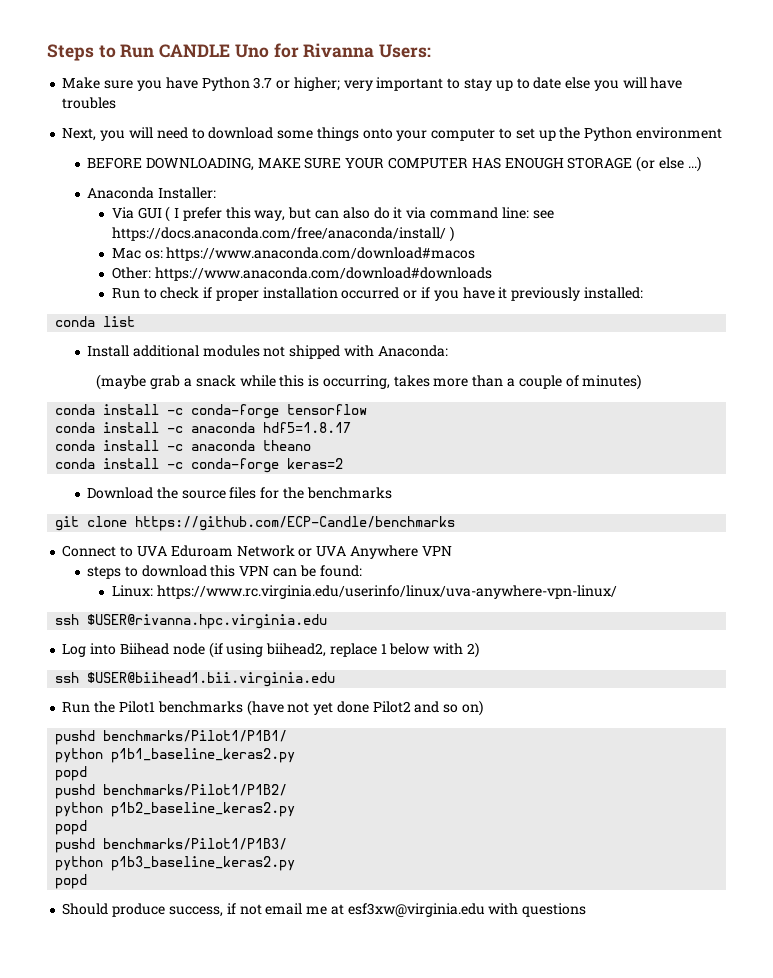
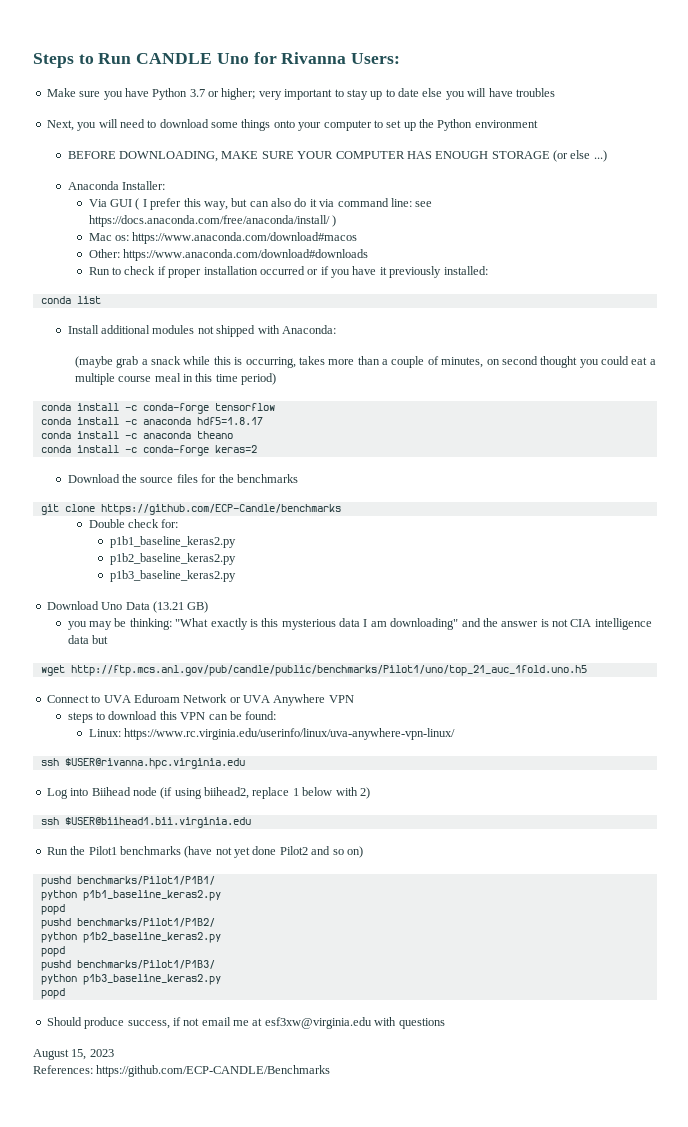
[582,374,642,390] minutes) -> [441,356,656,368] [74,373,277,385] minutes, on second thought you could eat a multiple course meal in this time period)
(456, 523) none -> [88,519,179,528] [109,536,236,548] [109,553,236,565] [109,570,236,582] [46,601,209,613] [67,618,652,630] [67,635,109,644] [40,665,587,676] // Double check for: // p1b1_baseline_keras2.py // p1b2_baseline_keras2.py // p1b3_baseline_keras2.py // Download Uno Data (13.21 GB) // you may be thinking: "What exactly is this mysterious data I am downloading" and the answer is not CIA intelligence data but // wget http://ftp.mcs.anl.gov/pub/candle/public/benchmarks/Pilot1/uno/top_21_auc_1fold.uno.h5
(587, 910) none -> [33,1049,114,1060] [33,1065,331,1077] // August 15, 2023 // References: https://github.com/ECP-CANDLE/Benchmarks

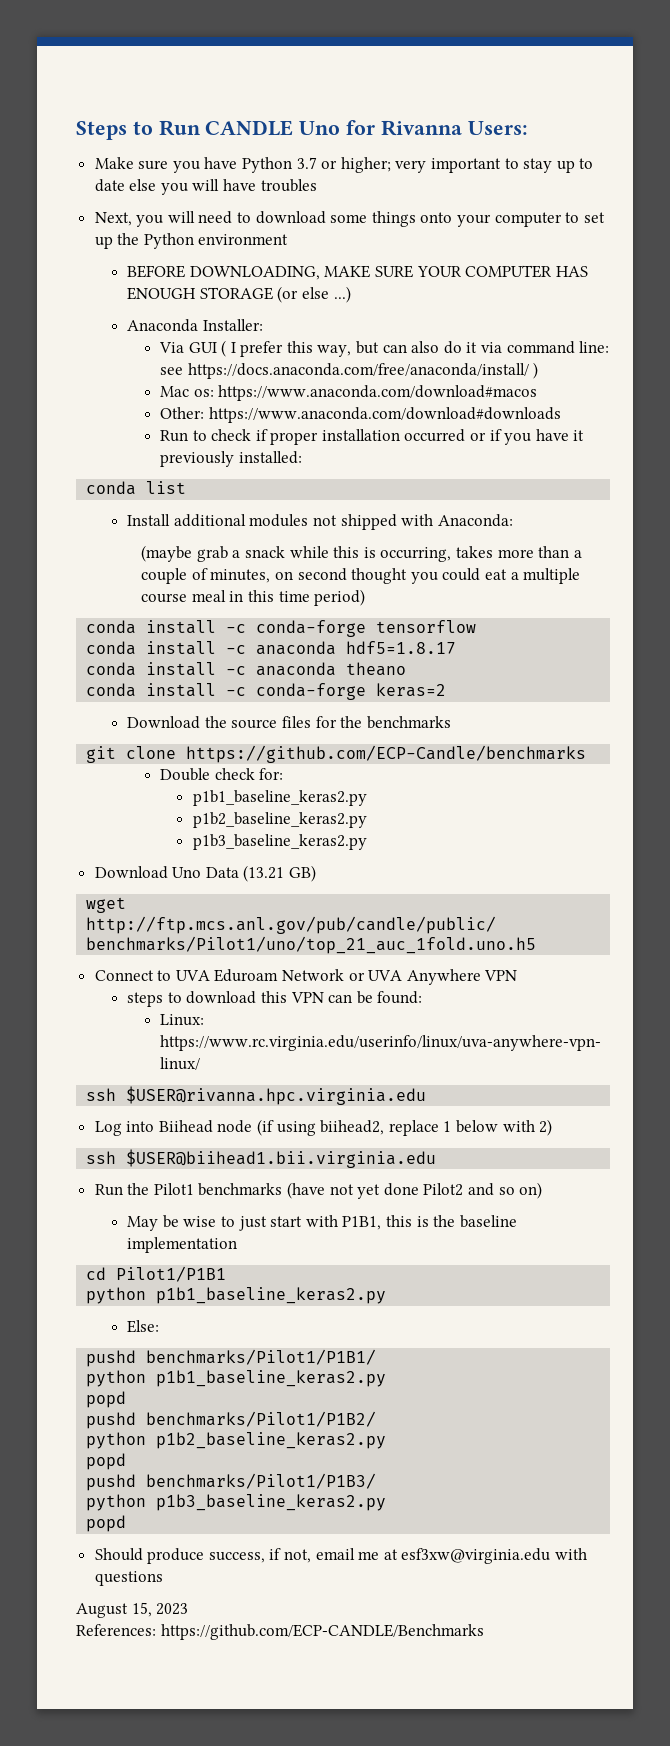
[67,618,652,630] [67,635,109,644] // you may be thinking: "What exactly is this mysterious data I am downloading" and the answer is not CIA intelligence data but -> (317, 873) none
(363, 852) none -> [127,1215,517,1231] [127,1237,238,1253] [86,1266,227,1282] [86,1287,387,1304] [127,1320,160,1333] // May be wise to just start with P1B1, this is the baseline implementation // cd Pilot1/P1B1 // python p1b1_baseline_keras2.py // Else:
[183,1018,200,1026] not -> [284,1549,312,1563] not,

